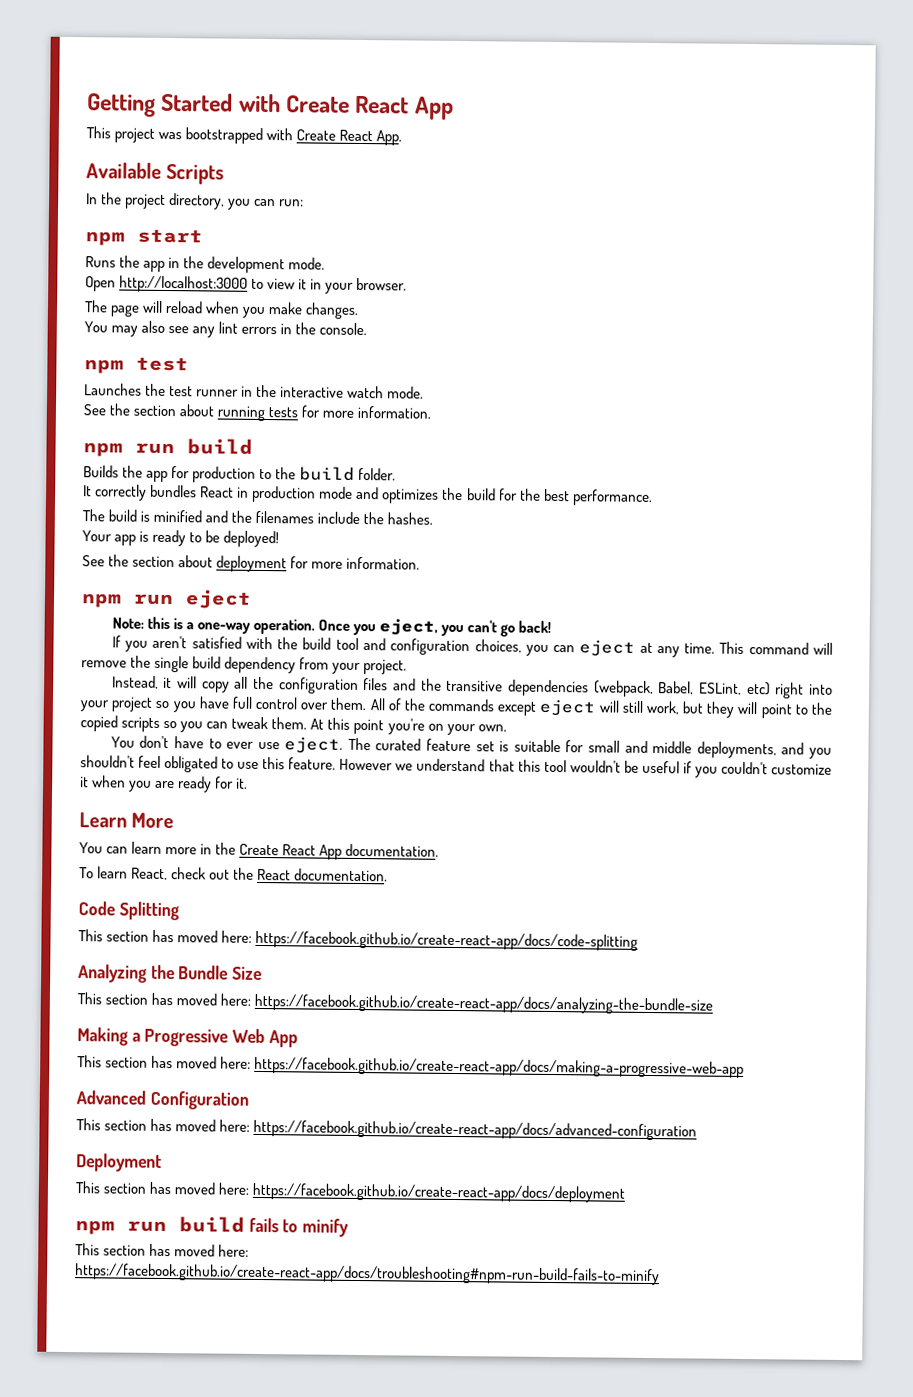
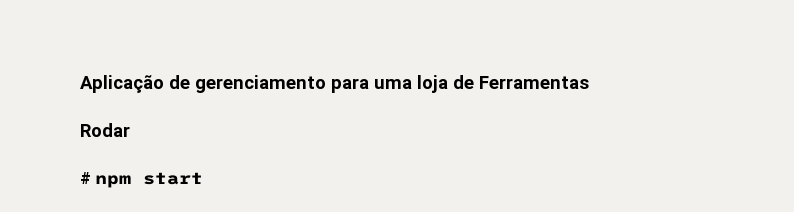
[86,92,454,120] [86,126,403,146] [86,162,225,185] [86,192,305,210] [85,229,203,246] [85,255,326,274] [85,275,408,294] [84,300,360,319] [84,320,368,338] [84,357,189,374] [84,383,425,399] [83,403,433,422] [83,438,253,457] [83,465,397,483] [83,484,653,507] [82,509,434,525] [82,529,280,548] [82,554,421,573] [81,589,252,609] [111,616,552,637] [111,635,833,658] [81,655,408,675] [111,675,833,699] [80,696,832,719] [80,715,507,736] [110,735,833,759] [80,755,833,778] [80,775,249,793] [79,812,175,829] [79,841,440,860] [79,866,389,882] [78,901,179,921] [78,929,639,951] [78,964,263,983] [77,992,714,1015] [77,1027,298,1048] [77,1055,745,1078] [76,1090,249,1110] [76,1118,698,1141] [76,1153,162,1172] [75,1181,626,1203] [75,1216,350,1237] [75,1243,250,1257] [75,1263,660,1286] Getting Started with Create React App // This project was bootstrapped with Create React App. // Available Scripts // In the project directory, you can run: // npm start // Runs the app in the development mode. // Open http://localhost:3000 to view it in your browser. // The page will reload when you make changes. // You may also see any lint errors in the console. // npm test // Launches the test runner in the interactive watch mode. // See the section about running tests for more information. // npm run build // Builds the app for production to the build folder. // It correctly bundles React in production mode and optimizes the build for the best performance. // The build is minified and the filenames include the hashes. // Your app is ready to be deployed! // See the section about deployment for more information. // npm run eject // Note: this is a one-way operation. Once you eject, you can't go back! // If you aren't satisfied with the build tool and configuration choices, you can eject at any time. This command will remove the single build dependency from your project. // Instead, it will copy all the configuration files and the transitive dependencies (webpack, Babel, ESLint, etc) right into your project so you have full control over them. All of the commands except eject will still work, but they will point to the copied scripts so you can tweak them. At this point you're on your own. // You don't have to ever use eject. The curated feature set is suitable for small and middle deployments, and you shouldn't feel obligated to use this feature. However we understand that this tool wouldn't be useful if you couldn't customize it when you are ready for it. // Learn More // You can learn more in the Create React App documentation. // To learn React, check out the React documentation. // Code Splitting // This section has moved here: https://facebook.github.io/create-react-app/docs/code-splitting // Analyzing the Bundle Size // This section has moved here: https://facebook.github.io/create-react-app/docs/analyzing-the-bundle-size // Making a Progressive Web App // This section has moved here: https://facebook.github.io/create-react-app/docs/making-a-progressive-web-app // Advanced Configuration // This section has moved here: https://facebook.github.io/create-react-app/docs/advanced-configuration // Deployment // This section has moved here: https://facebook.github.io/create-react-app/docs/deployment // npm run build fails to minify // This section has moved here: https://facebook.github.io/create-react-app/docs/troubleshooting#npm-run-build-fails-to-minify -> [80,75,589,93] [80,123,130,137] [80,172,204,188] Aplicação de gerenciamento para uma loja de Ferramentas // Rodar // # npm start

